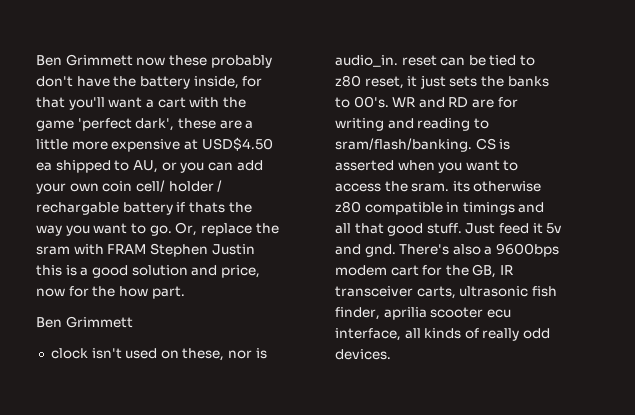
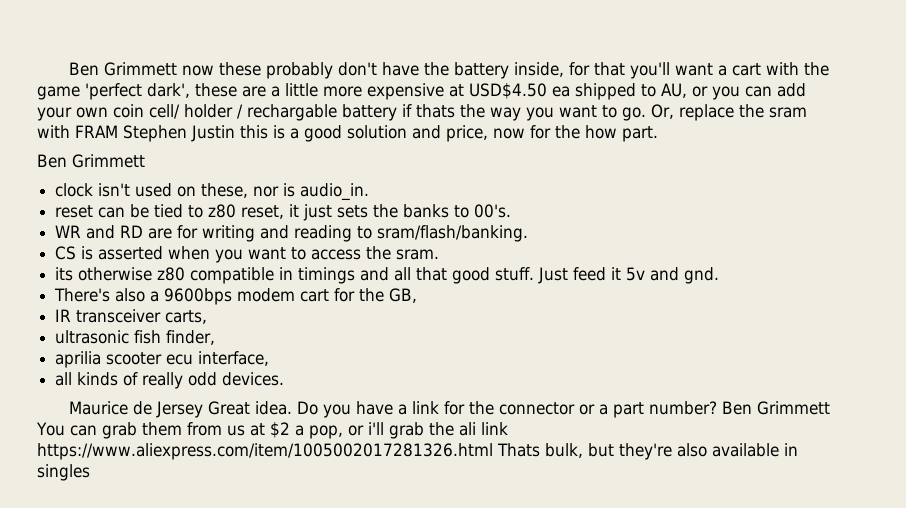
(398, 61) none -> (370, 192) //
(389, 102) none -> (512, 211) //
(472, 145) none -> (529, 233) //
(450, 187) none -> (440, 254) //
(396, 250) none -> (720, 275) //
(497, 271) none -> (418, 295) //
(456, 292) none -> (208, 317) //
(380, 313) none -> (216, 337) //
(401, 334) none -> (270, 358) //
(391, 354) none -> [68,401,830,418] [36,422,508,439] [37,443,798,460] [37,464,90,481] // Maurice de Jersey Great idea. Do you have a link for the connector or a part number? Ben Grimmett You can grab them from us at $2 a pop, or i'll grab the ali link https://www.aliexpress.com/item/1005002017281326.html Thats bulk, but they're also available in singles

